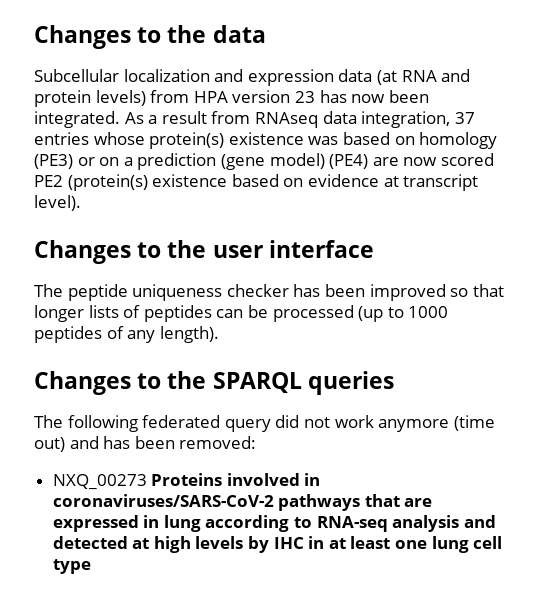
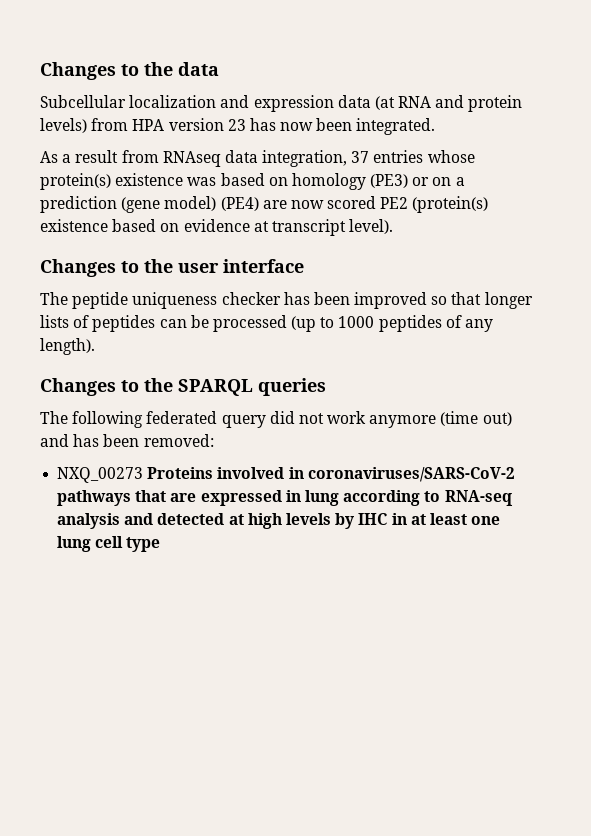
(120, 119) none -> (436, 126) //

